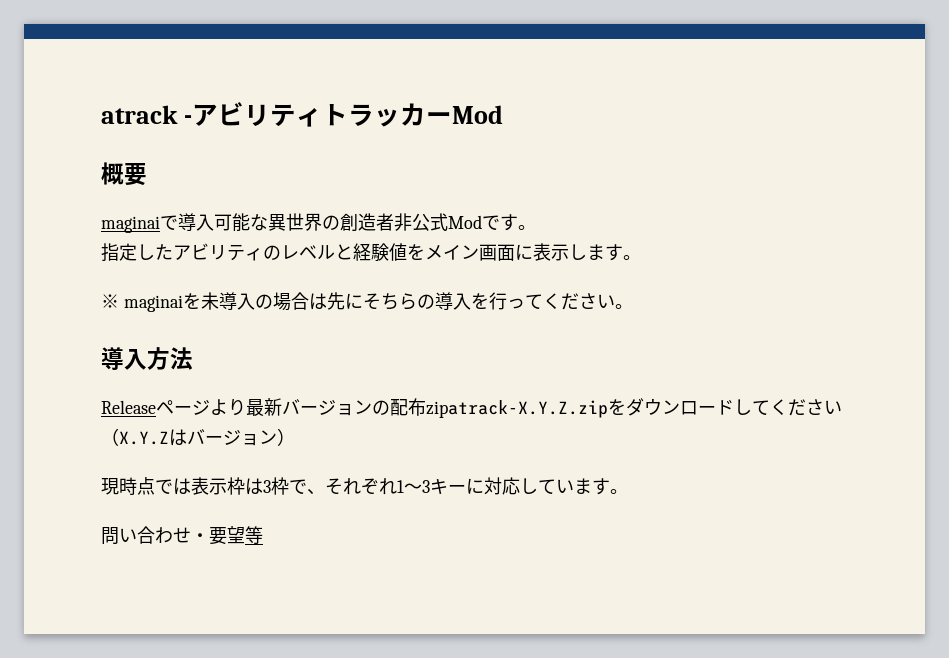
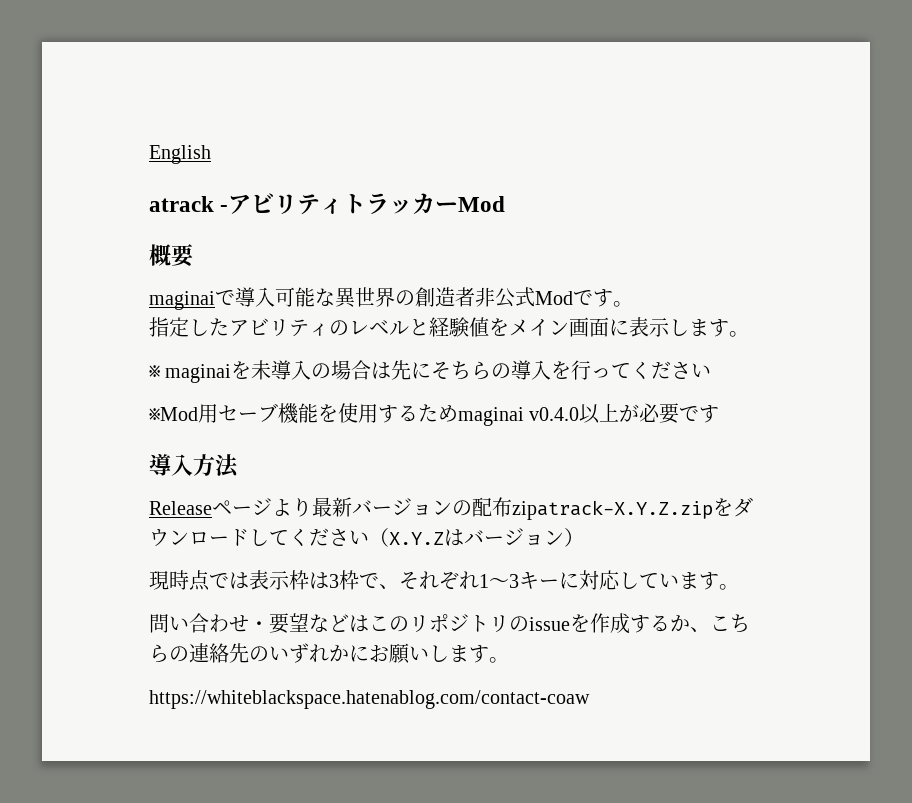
(101, 114) none -> [149,145,211,164] English //
[614,304,633,309] 。 -> [149,403,720,426] // ※Mod用セーブ機能を使用するためmaginai v0.4.0以上が必要です
[245,526,263,544] 等 -> [309,613,750,634] [149,643,509,664] [149,690,590,709] などはこのリポジトリのissueを作成するか、こちらの連絡先のいずれかにお願いします。 // https://whiteblackspace.hatenablog.com/contact-coaw

